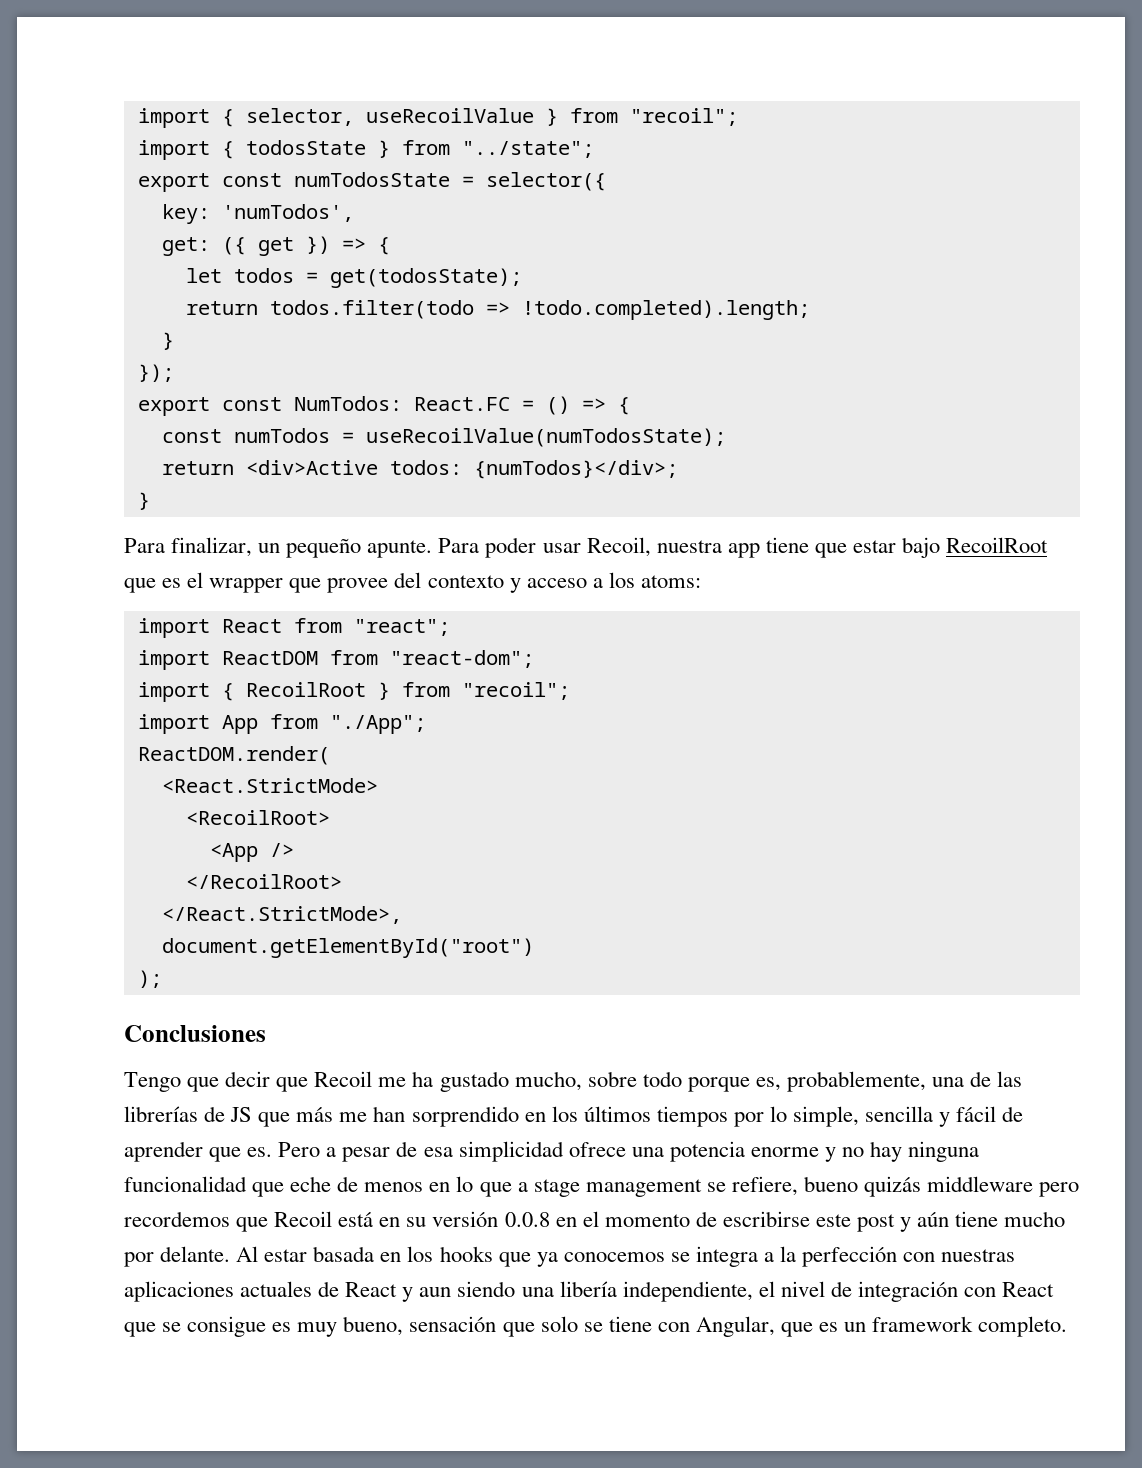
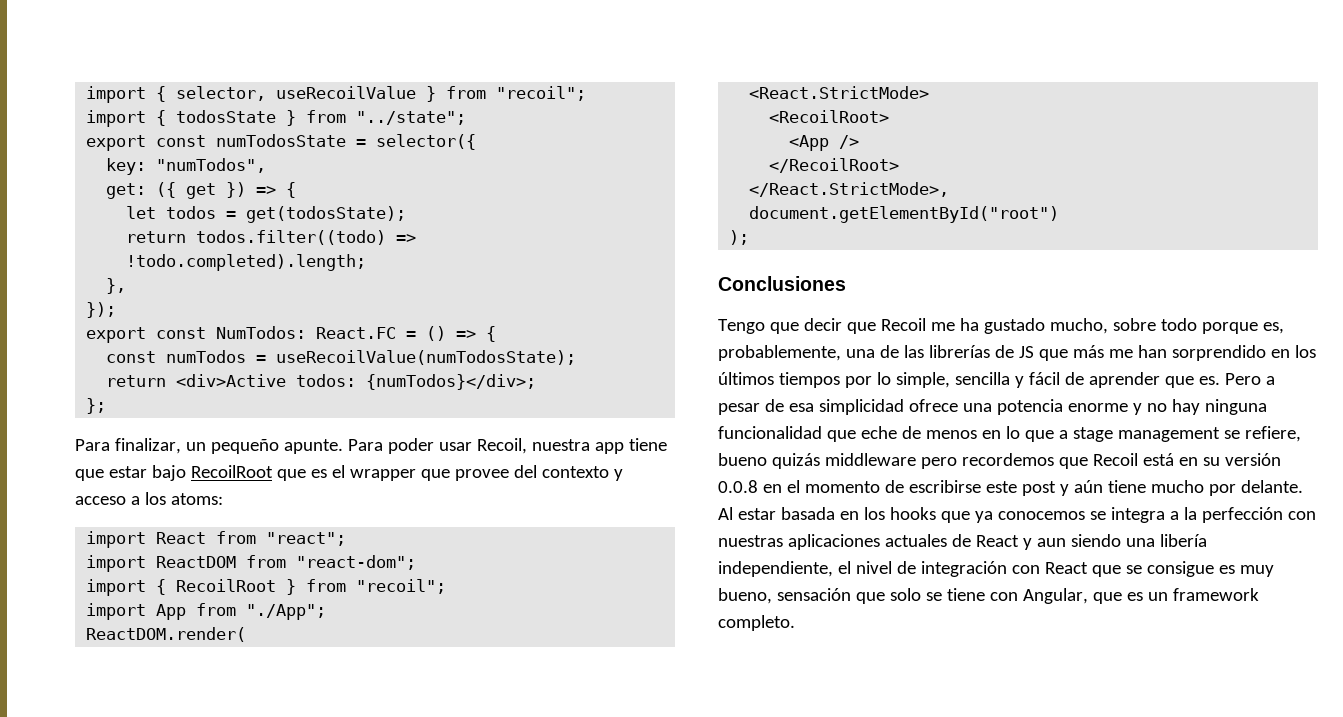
[221,204,354,222] 'numTodos', -> [156,158,267,173] "numTodos",
[269,300,474,319] todos.filter(todo -> [196,230,387,245] todos.filter((todo)
[161,332,174,350] } -> [106,278,127,294] },
[137,492,150,510] } -> [86,398,107,414] };

